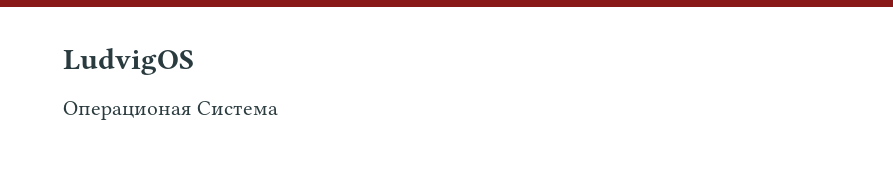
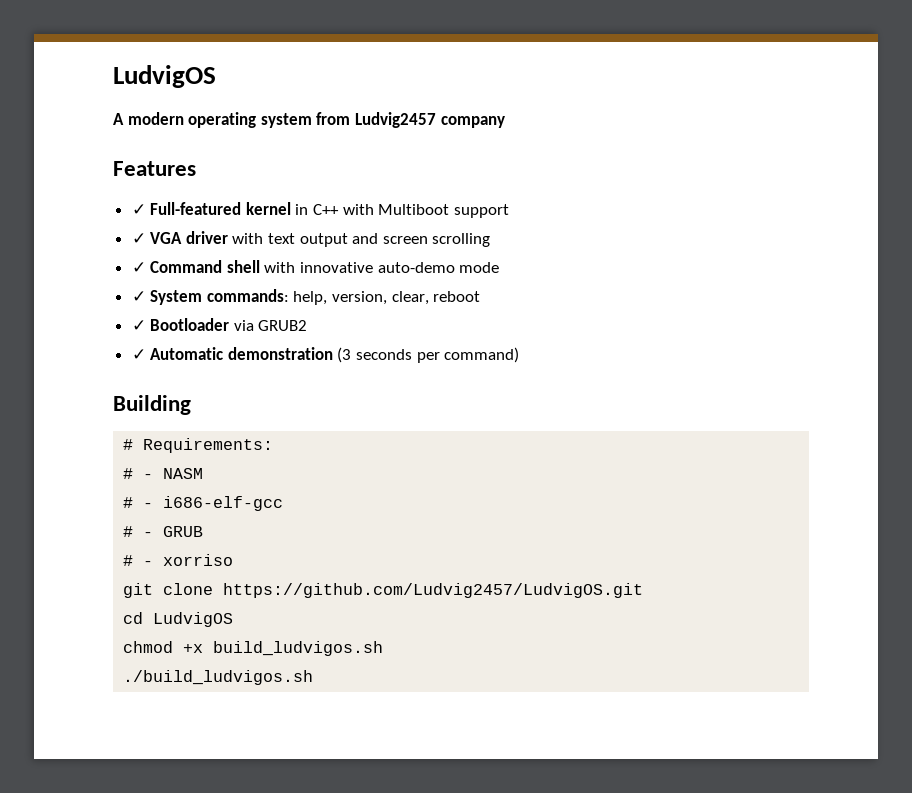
[63,48,194,75] [63,101,278,120] LudvigOS // Операционая Система -> [113,65,216,88] [113,112,505,128] [113,161,196,176] [131,202,509,218] [131,231,491,247] [131,260,500,273] [131,289,481,305] [131,318,308,331] [131,347,520,363] [113,395,191,415] [123,438,274,453] [123,468,204,479] [123,496,284,511] [123,526,204,537] [123,554,234,566] [123,583,644,598] [123,612,234,627] [123,641,384,656] [123,670,314,685] LudvigOS // A modern operating system from Ludvig2457 company // Features // ✓ Full-featured kernel in C++ with Multiboot support // ✓ VGA driver with text output and screen scrolling // ✓ Command shell with innovative auto-demo mode // ✓ System commands: help, version, clear, reboot // ✓ Bootloader via GRUB2 // ✓ Automatic demonstration (3 seconds per command) // Building // # Requirements: // # - NASM // # - i686-elf-gcc // # - GRUB // # - xorriso // git clone https://github.com/Ludvig2457/LudvigOS.git // cd LudvigOS // chmod +x build_ludvigos.sh // ./build_ludvigos.sh

